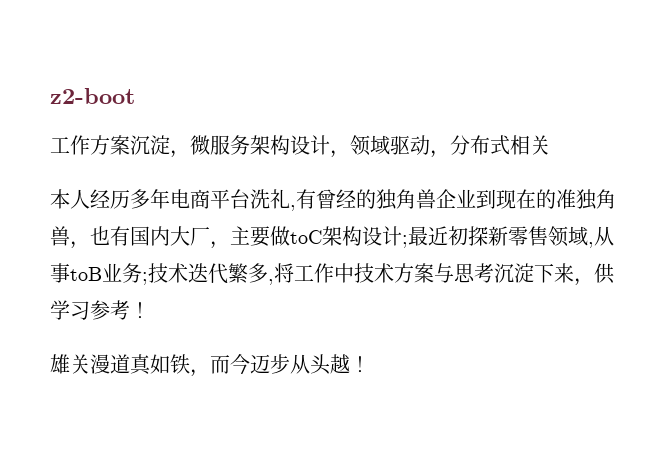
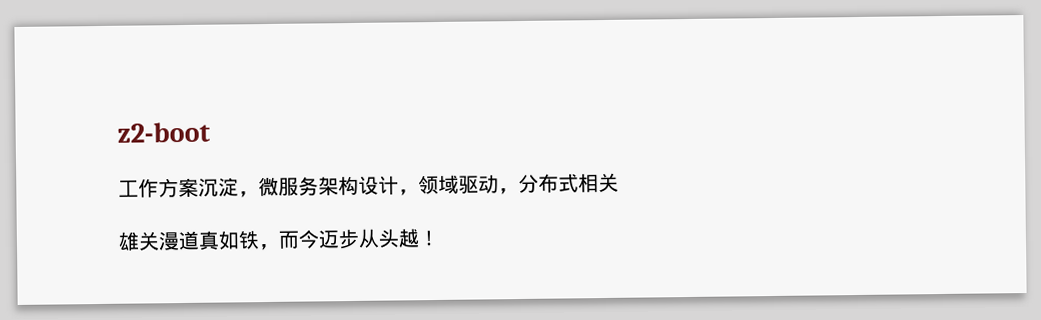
[50,189,616,211] [50,226,614,249] [50,263,615,286] [50,300,150,320] // 本人经历多年电商平台洗礼,有曾经的独角兽企业到现在的准独角兽，也有国内大厂，主要做toC架构设计;最近初探新零售领域,从事toB业务;技术迭代繁多,将工作中技术方案与思考沉淀下来，供学习参考！ -> (619, 182) none

